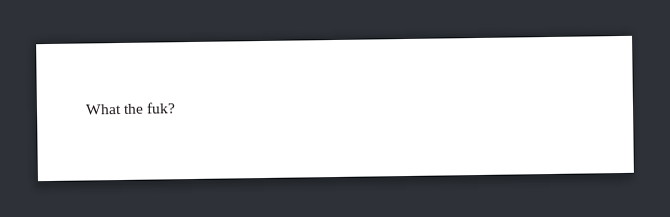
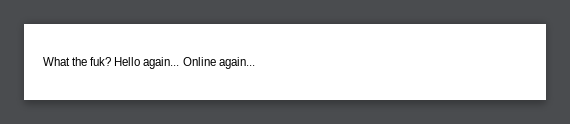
(177, 108) none -> [114,57,255,69] Hello again... Online again...

